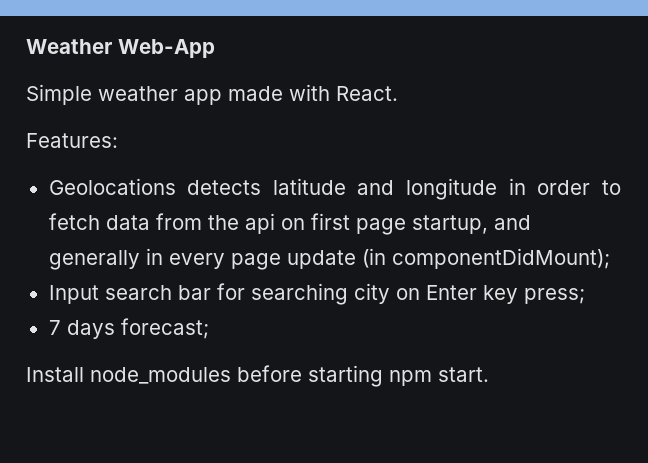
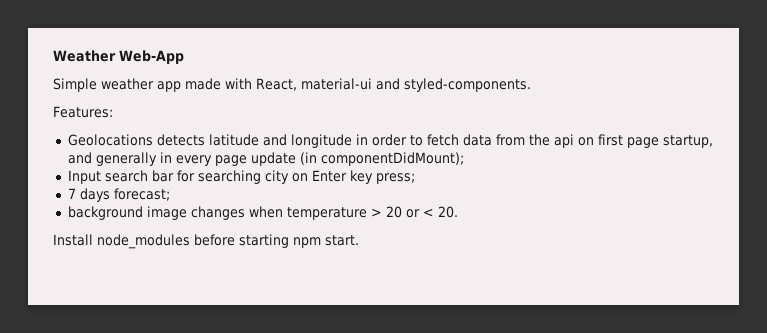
[336,86,398,101] React. -> [256,78,531,92] React, material-ui and styled-components.
(209, 328) none -> [67,206,458,220] // background image changes when temperature > 20 or < 20.

